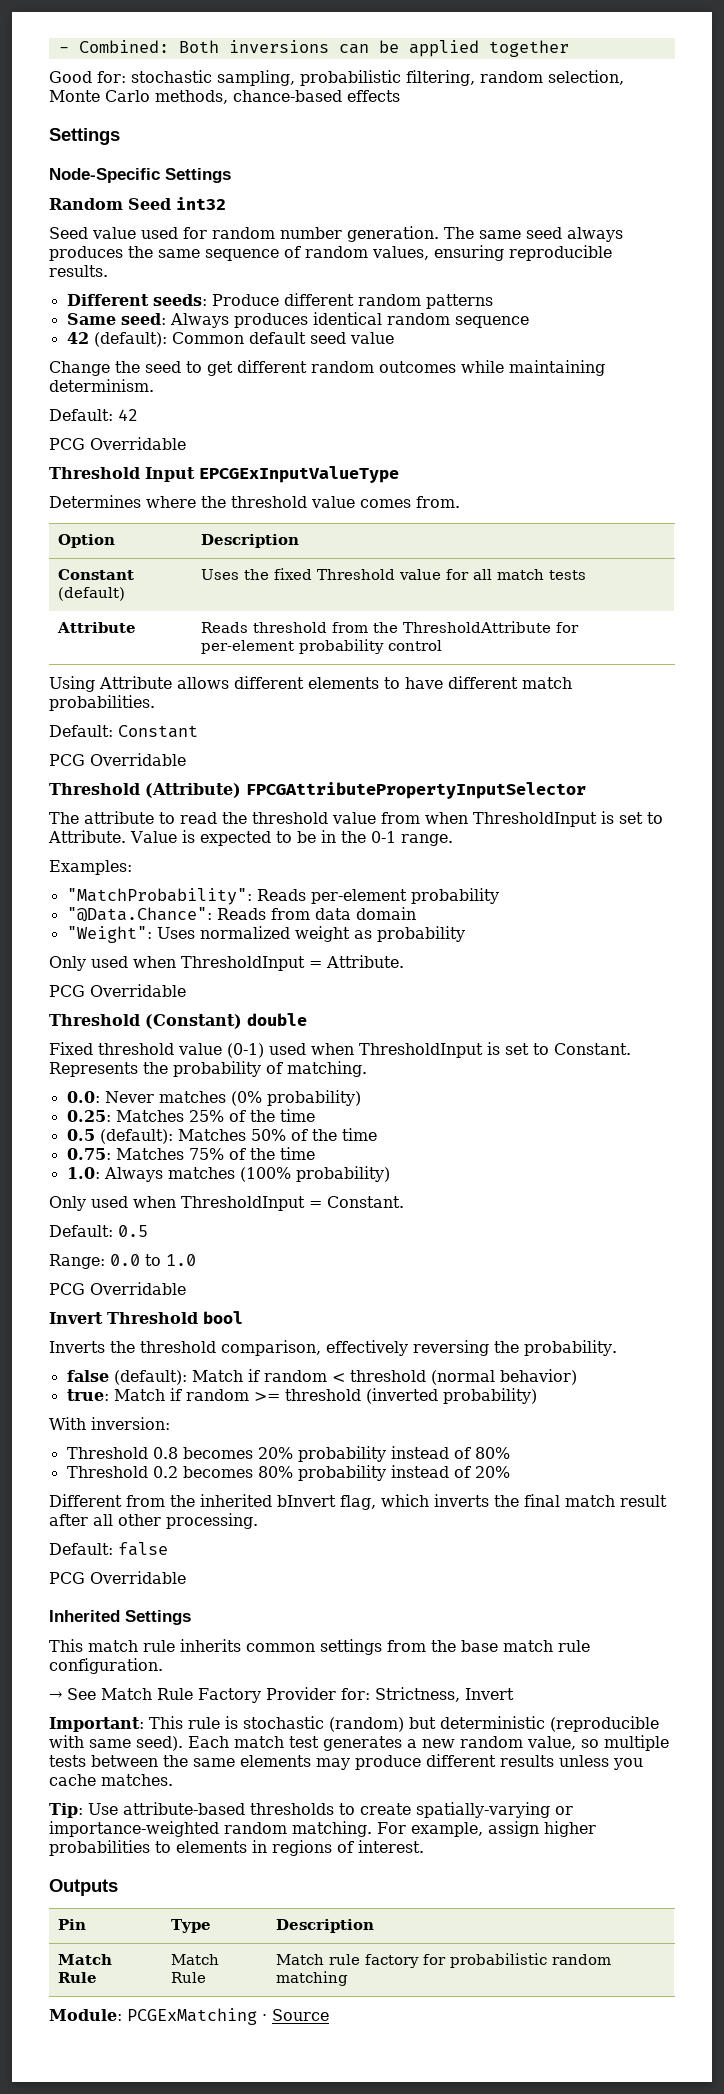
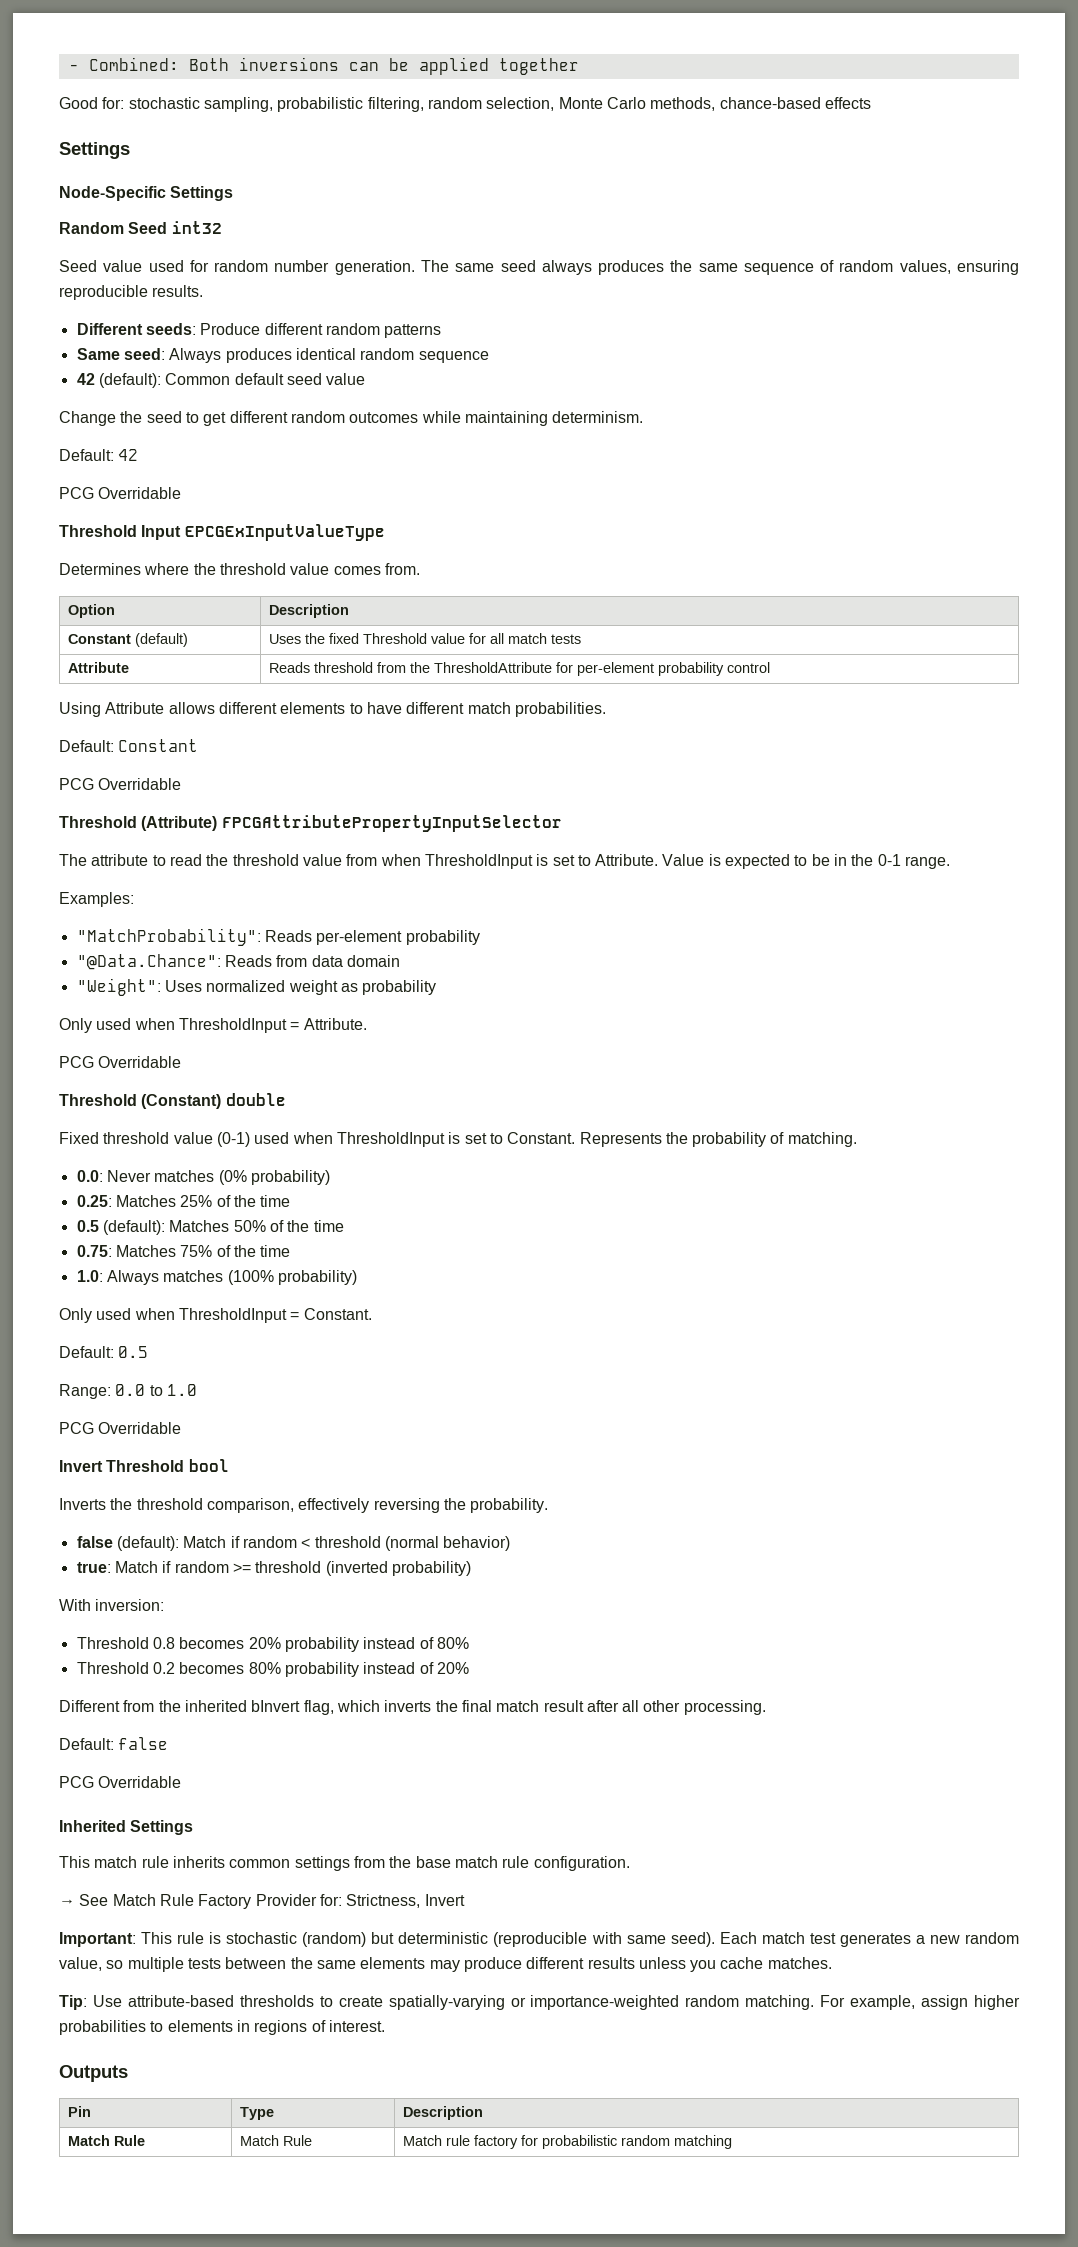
[49,2008,329,2025] // Module: PCGExMatching · Source -> (733, 2142) none

